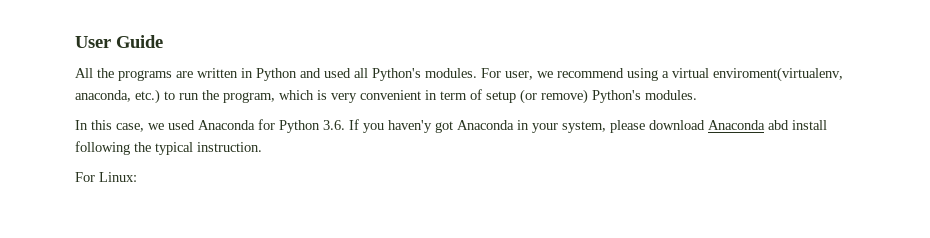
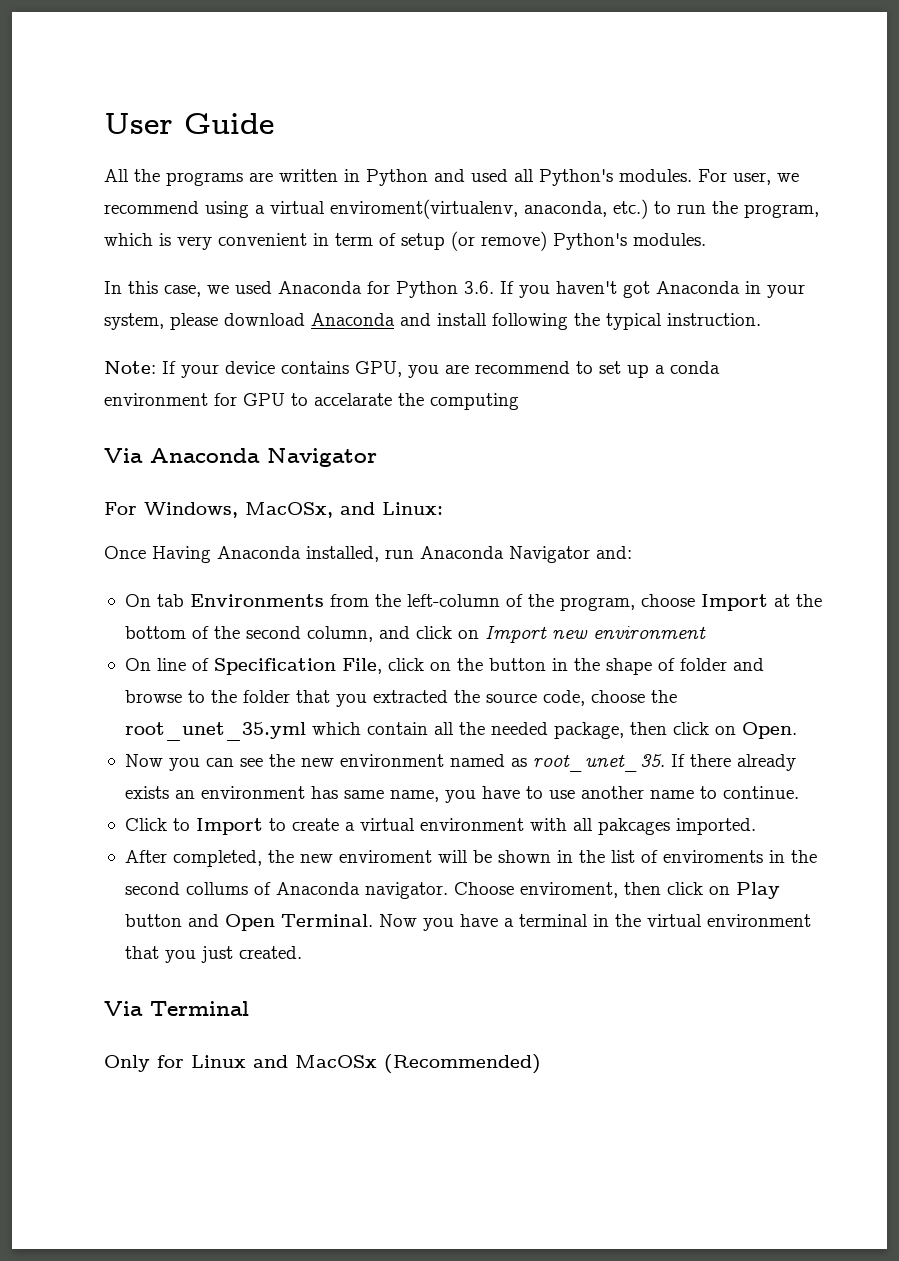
[388,120,432,133] haven'y -> [556,281,617,294] haven't
[768,120,789,130] abd -> [400,313,431,326] and
[75,172,137,182] For Linux: -> [104,361,720,378] [104,393,519,410] [104,448,377,467] [104,502,443,518] [104,546,632,563] [124,594,822,611] [124,626,706,643] [124,658,764,675] [124,690,677,707] [124,722,797,741] [124,754,796,772] [124,786,799,803] [124,818,756,835] [124,850,817,867] [124,882,780,899] [124,914,811,931] [124,946,302,963] [104,1001,249,1016] [104,1054,541,1074] Note: If your device contains GPU, you are recommend to set up a conda environment for GPU to accelarate the computing // Via Anaconda Navigator // For Windows, MacOSx, and Linux: // Once Having Anaconda installed, run Anaconda Navigator and: // On tab Environments from the left-column of the program, choose Import at the bottom of the second column, and click on Import new environment // On line of Specification File, click on the button in the shape of folder and browse to the folder that you extracted the source code, choose the root_unet_35.yml which contain all the needed package, then click on Open. // Now you can see the new environment named as root_unet_35. If there already exists an environment has same name, you have to use another name to continue. // Click to Import to create a virtual environment with all pakcages imported. // After completed, the new enviroment will be shown in the list of enviroments in the second collums of Anaconda navigator. Choose enviroment, then click on Play button and Open Terminal. Now you have a terminal in the virtual environment that you just created. // Via Terminal // Only for Linux and MacOSx (Recommended)

